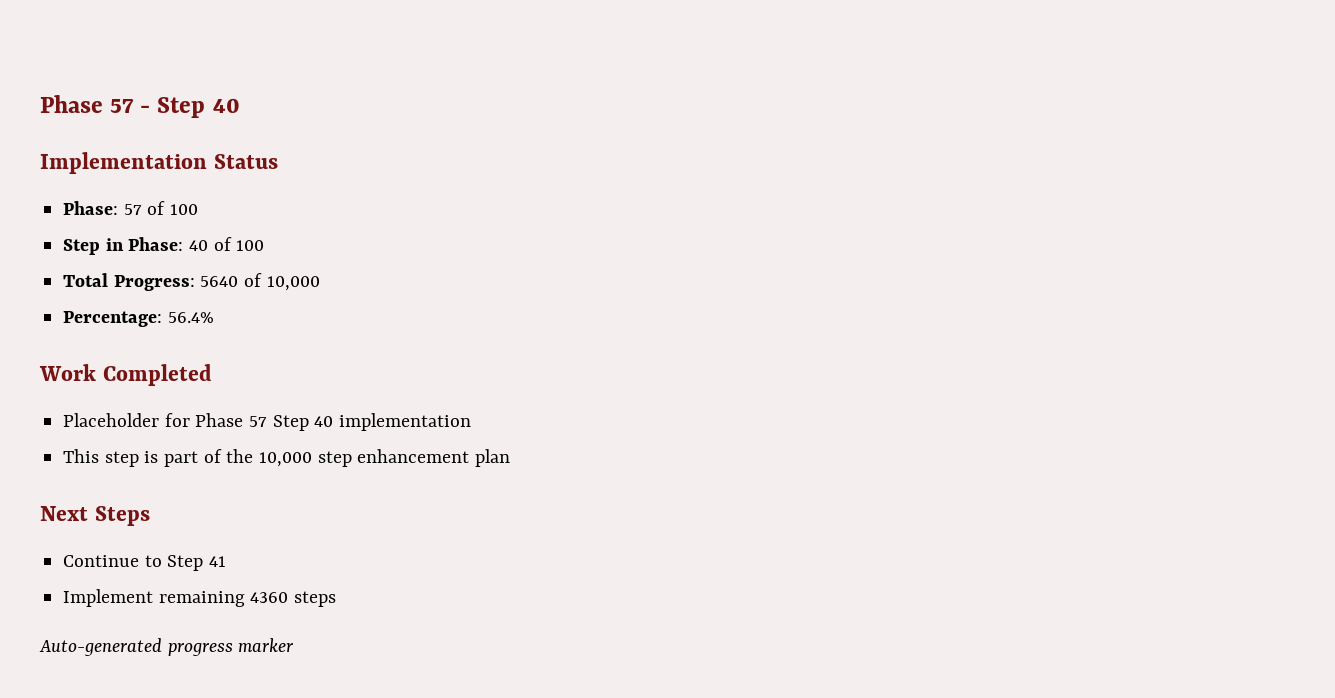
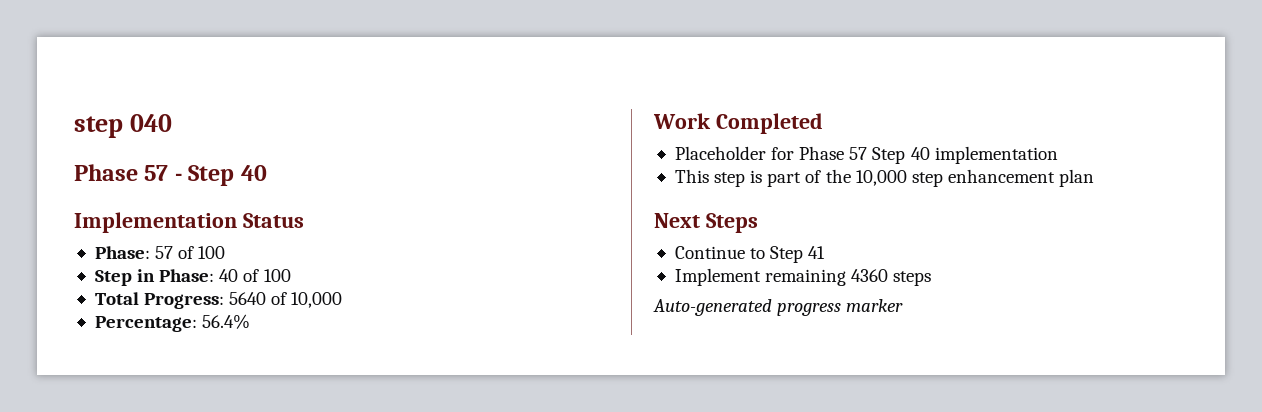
(40, 104) none -> [74,114,173,138] step 040 //

